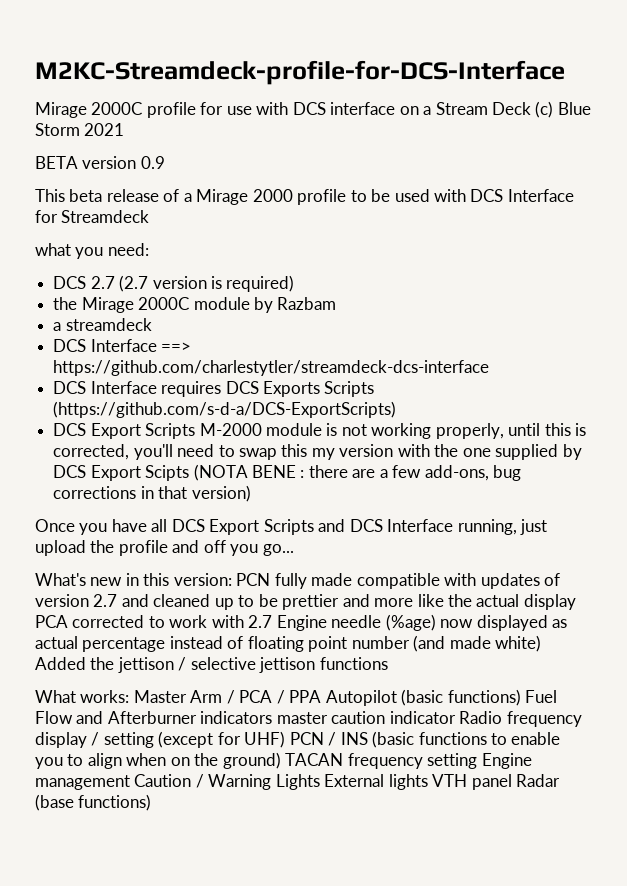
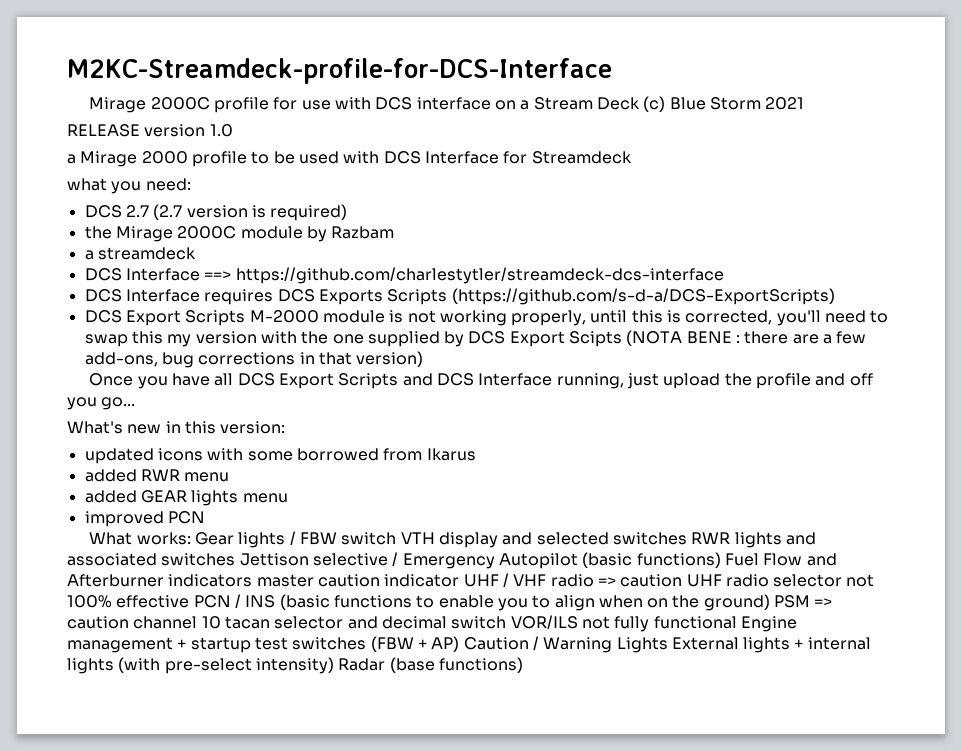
[35,156,165,169] [35,189,180,202] BETA version 0.9 // This beta release of -> [67,124,233,137] RELEASE version 1.0 //
[236,573,561,589] [35,594,576,610] [35,614,568,631] [35,635,542,652] [35,657,388,673] [35,690,322,704] PCN fully made compatible with updates of version 2.7 and cleaned up to be prettier and more like the actual display PCA corrected to work with 2.7 Engine needle (%age) now displayed as actual percentage instead of floating point number (and made white) Added the jettison / selective jettison functions // What works: Master Arm / PCA / PPA -> [84,448,476,464] [84,469,230,482] [84,490,288,506] [84,511,205,527] [89,531,816,548] [67,552,495,569] // updated icons with some borrowed from Ikarus // added RWR menu // added GEAR lights menu // improved PCN // What works: Gear lights / FBW switch VTH display and selected switches RWR lights and associated switches Jettison selective / Emergency
[459,711,582,727] [35,731,286,748] Radio frequency display / setting (except for UHF) -> [463,573,875,587] [67,595,190,608] UHF / VHF radio => caution UHF radio selector not 100% effective
[285,753,532,769] [35,775,130,790] TACAN frequency setting Engine management -> [774,595,833,608] [67,615,797,632] [67,636,460,653] PSM => caution channel 10 tacan selector and decimal switch VOR/ILS not fully functional Engine management + startup test switches (FBW + AP)
[432,774,512,790] VTH panel -> [794,637,871,650] [67,657,334,674] + internal lights (with pre-select intensity)

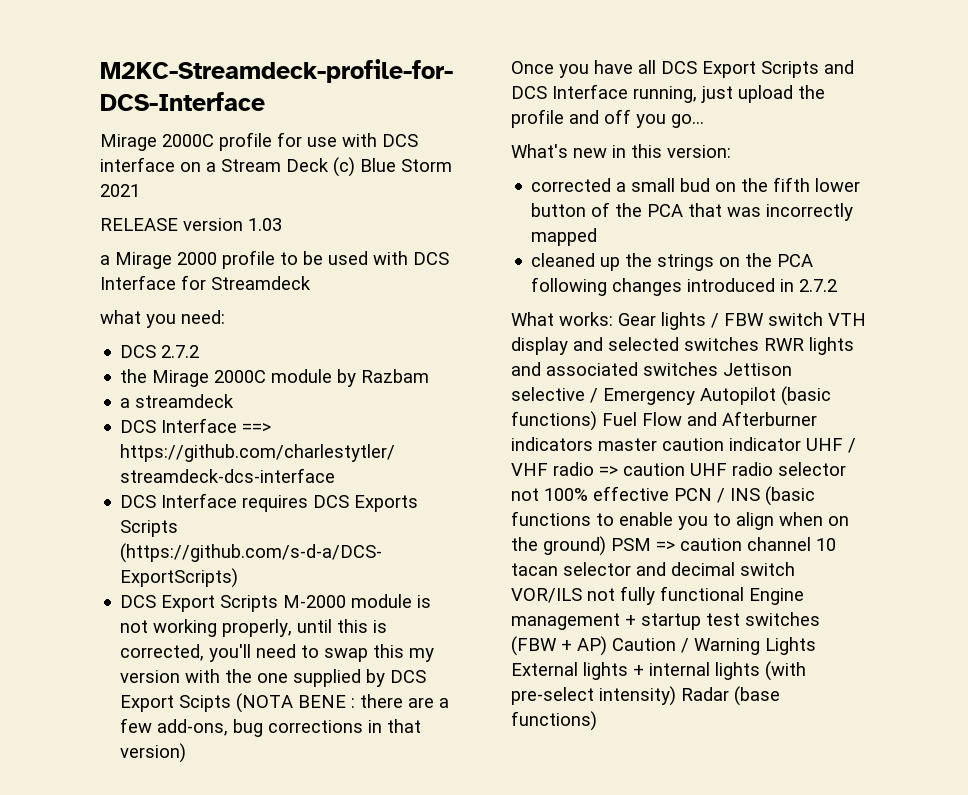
[209,124,233,137] 1.0 -> [248,218,282,231] 1.03
[125,204,348,221] 2.7 (2.7 version is required) -> [161,345,200,358] 2.7.2
[84,448,476,464] [84,469,230,482] [84,490,288,506] [84,511,205,527] updated icons with some borrowed from Ikarus // added RWR menu // added GEAR lights menu // improved PCN -> [531,177,861,192] [531,202,854,221] [531,228,598,246] [531,253,814,271] [531,277,838,296] corrected a small bud on the fifth lower button of the PCA that was incorrectly mapped // cleaned up the strings on the PCA following changes introduced in 2.7.2

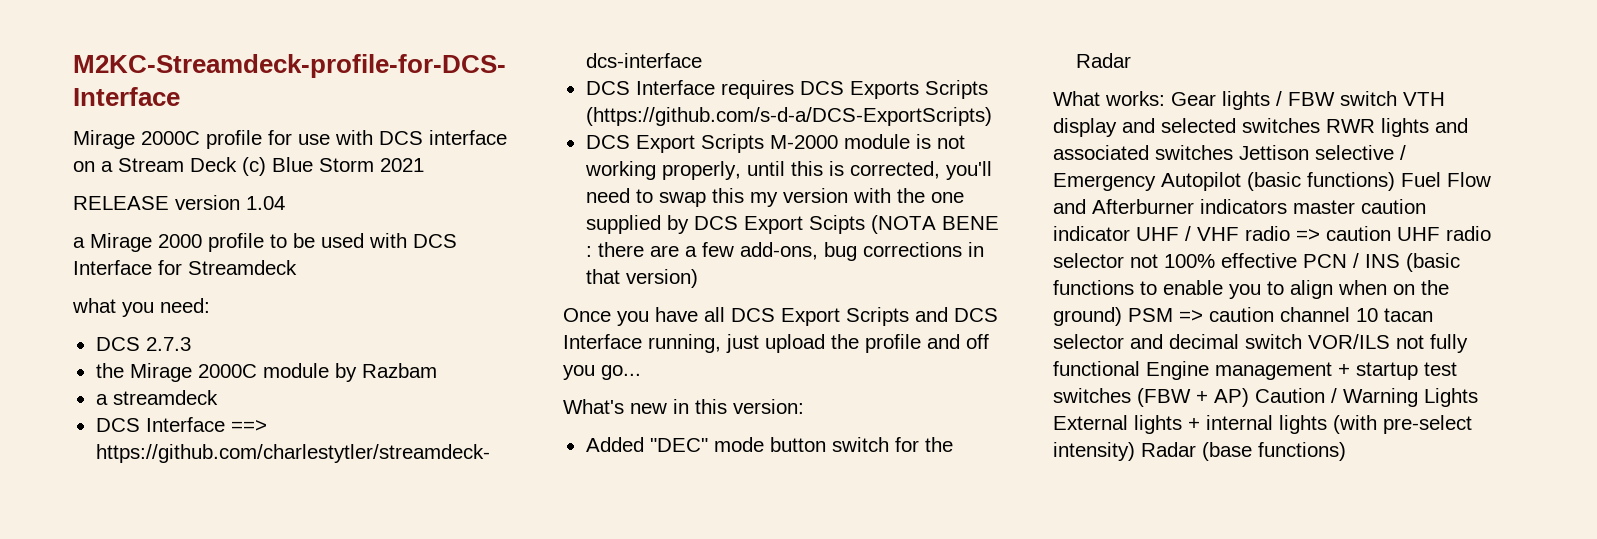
[248,218,282,231] 1.03 -> [246,196,285,210] 1.04
[161,345,200,358] 2.7.2 -> [145,337,191,351] 2.7.3
[531,177,861,192] [531,202,854,221] [531,228,598,246] [531,253,814,271] [531,277,838,296] corrected a small bud on the fifth lower button of the PCA that was incorrectly mapped // cleaned up the strings on the PCA following changes introduced in 2.7.2 -> [585,437,953,452] [1075,53,1131,68] Added "DEC" mode button switch for the Radar

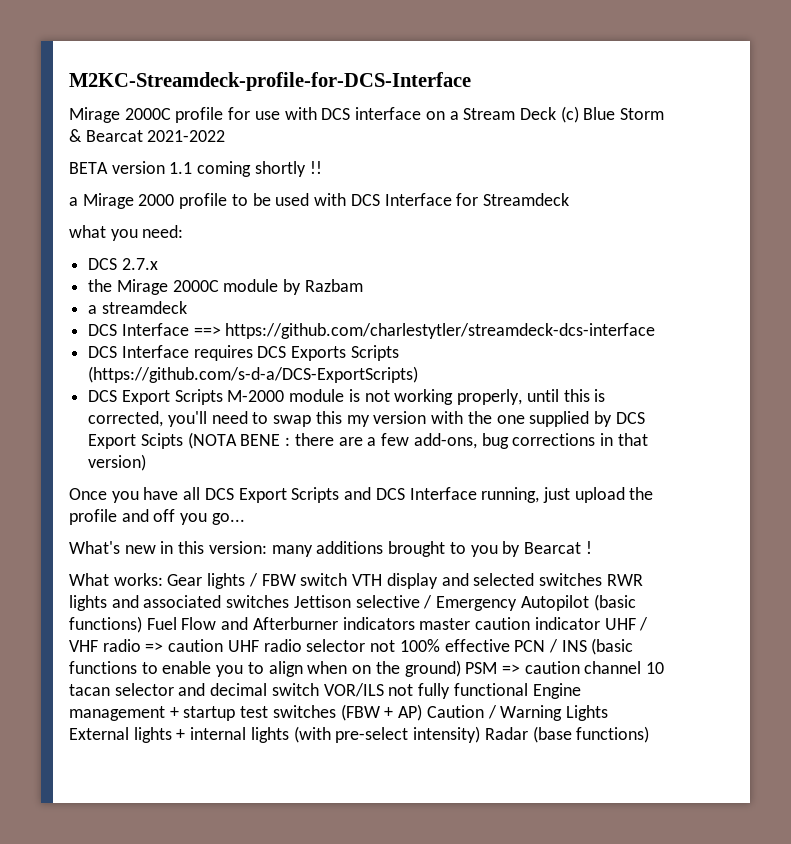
[380,158,424,172] [73,195,285,210] 2021 // RELEASE version 1.04 -> [69,129,226,142] [69,161,322,177] & Bearcat 2021-2022 // BETA version 1.1 coming shortly !!
[145,337,191,351] 2.7.3 -> [121,258,158,270] 2.7.x
[585,437,953,452] [1075,53,1131,68] // Added "DEC" mode button switch for the Radar -> [271,541,592,557] many additions brought to you by Bearcat !

